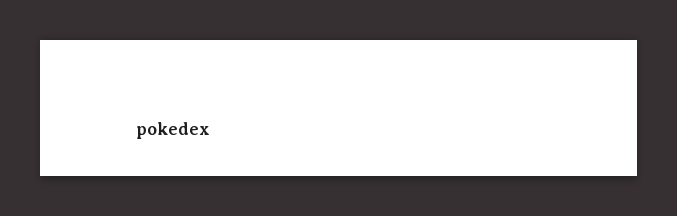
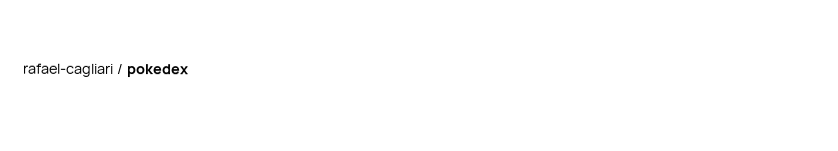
(136, 130) none -> [22,63,124,77] rafael-cagliari /

